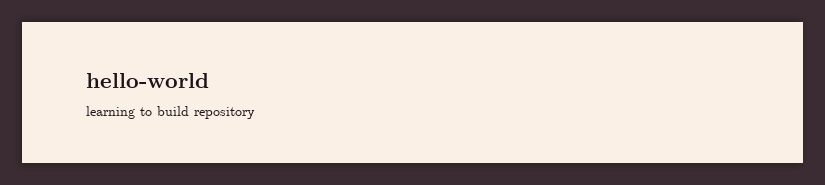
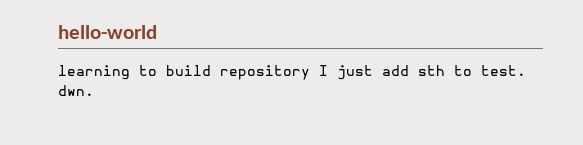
(255, 113) none -> [319,65,526,80] [58,85,94,96] I just add sth to test. dwn.

